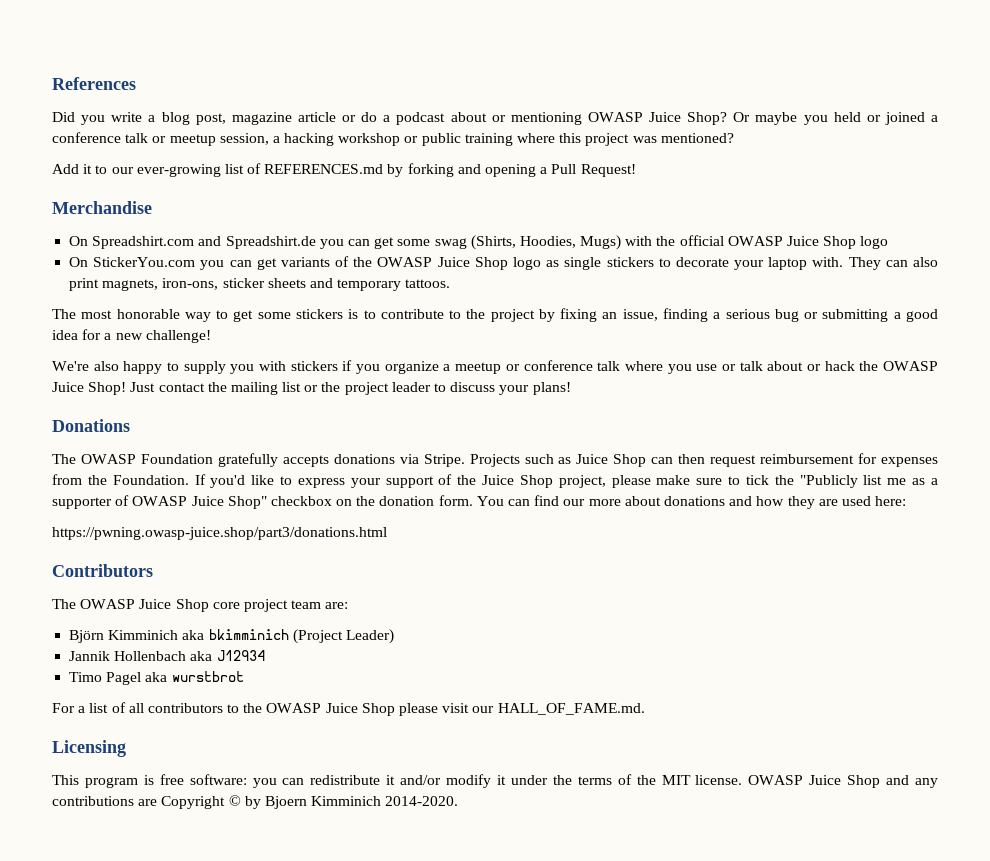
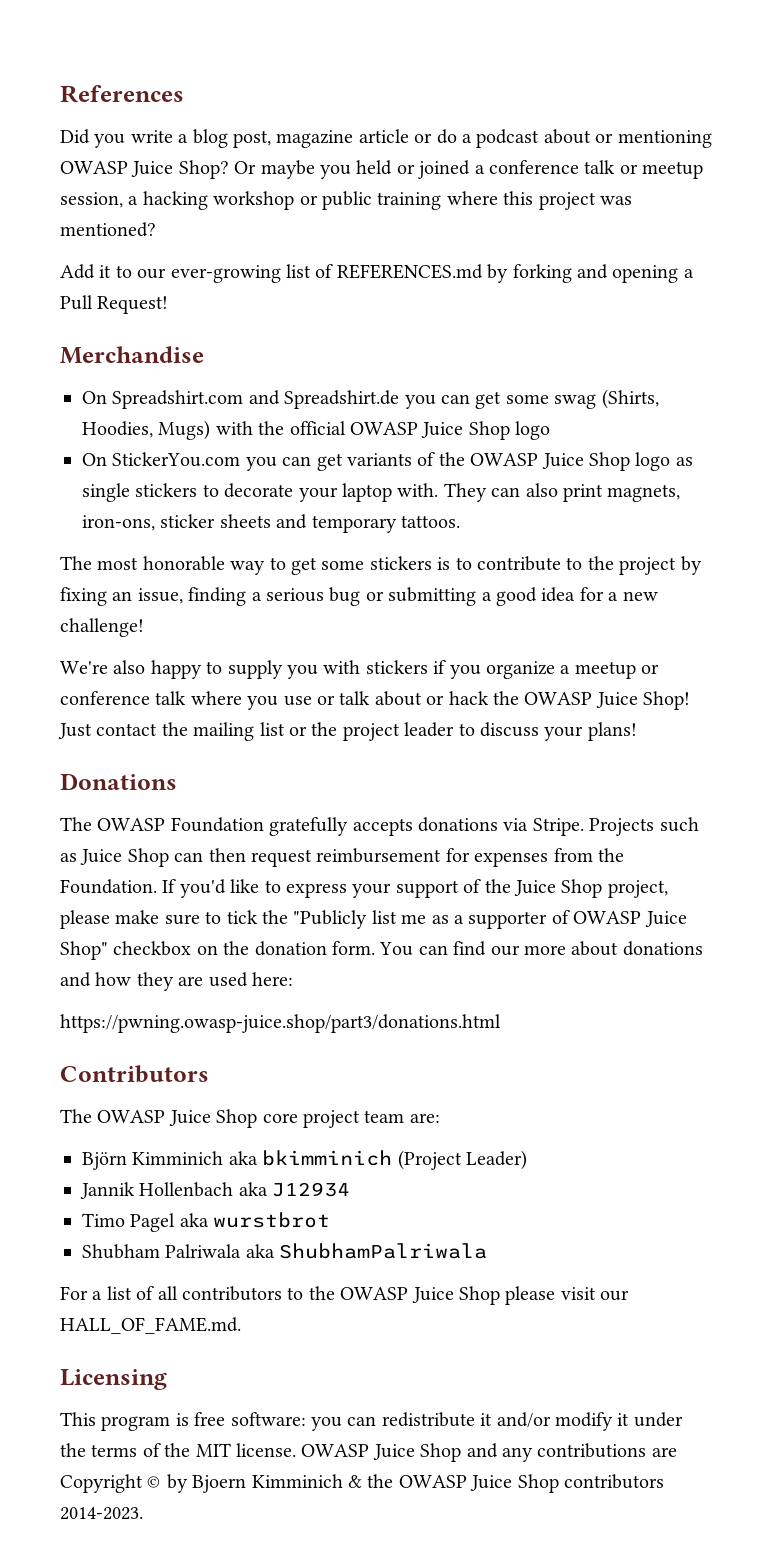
(244, 676) none -> [82,1243,488,1259] // Shubham Palriwala aka ShubhamPalriwala
[385,796,459,806] 2014-2020. -> [348,1474,664,1493] [60,1507,143,1520] & the OWASP Juice Shop contributors 2014-2023.

